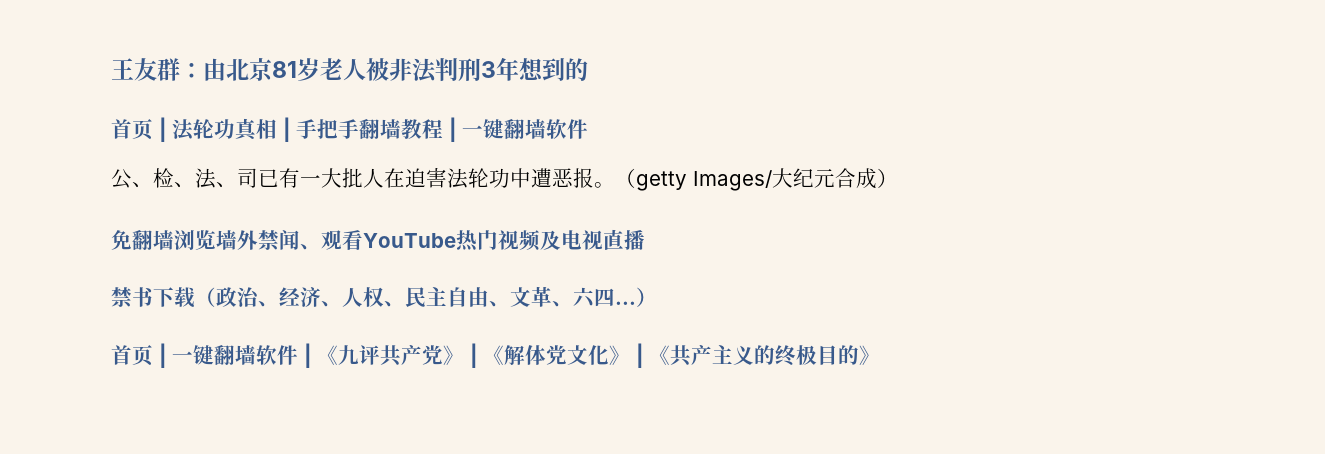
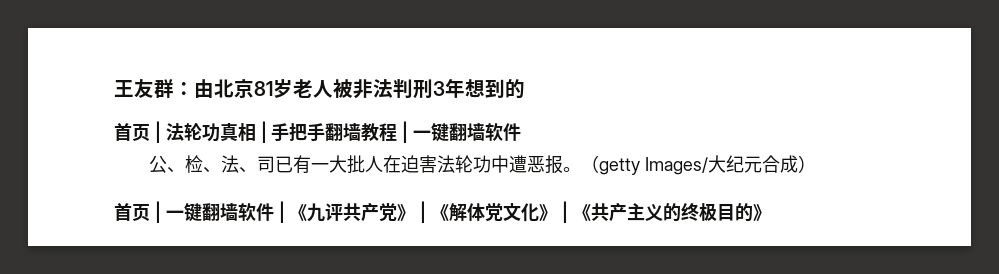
[111,229,645,252] [111,286,657,308] // 免翻墙浏览墙外禁闻、观看YouTube热门视频及电视直播 // 禁书下载（政治、经济、人权、民主自由、文革、六四...） -> (816, 164) none

